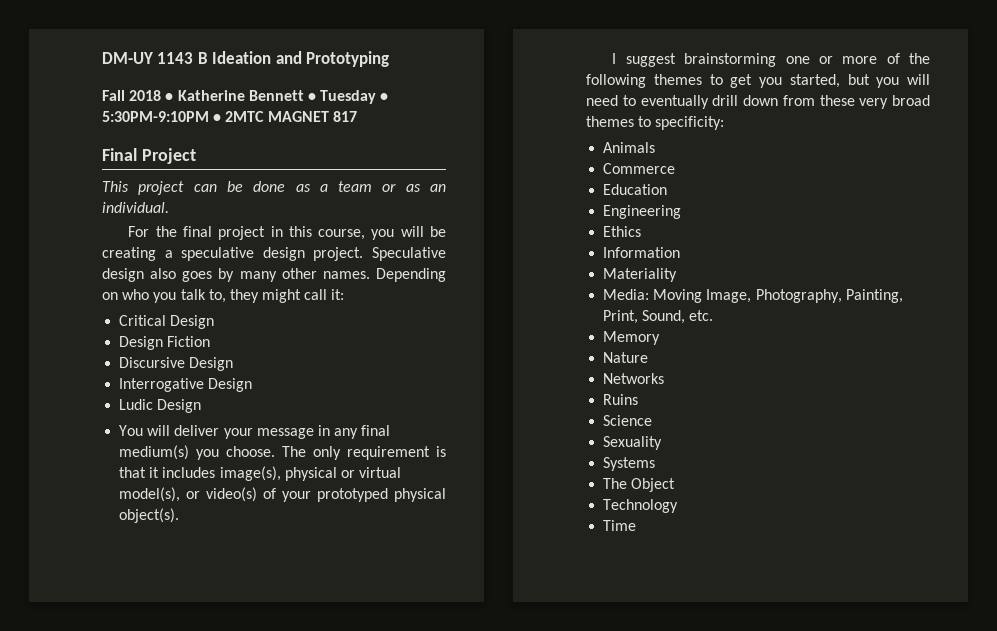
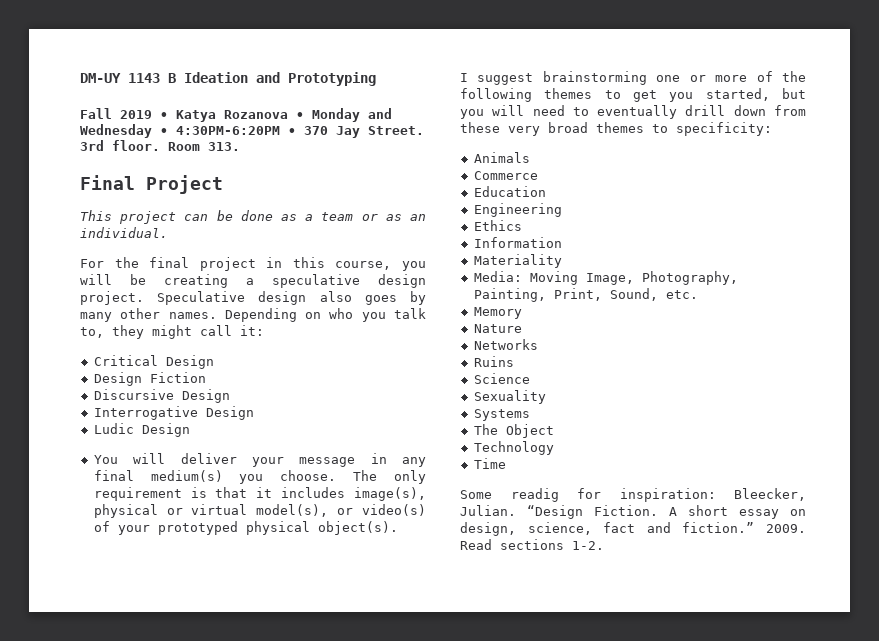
[129,90,389,104] [102,111,357,122] 2018 • Katherine Bennett • Tuesday • 5:30PM-9:10PM • 2MTC MAGNET 817 -> [120,108,392,122] [80,124,424,138] [80,140,240,151] 2019 • Katya Rozanova • Monday and Wednesday • 4:30PM-6:20PM • 370 Jay Street. 3rd floor. Room 313.
(637, 525) none -> [460,488,806,502] [460,505,806,519] [460,522,806,536] [460,539,604,550] // Some readig for inspiration: Bleecker, Julian. “Design Fiction. A short essay on design, science, fact and fiction.” 2009. Read sections 1-2.

